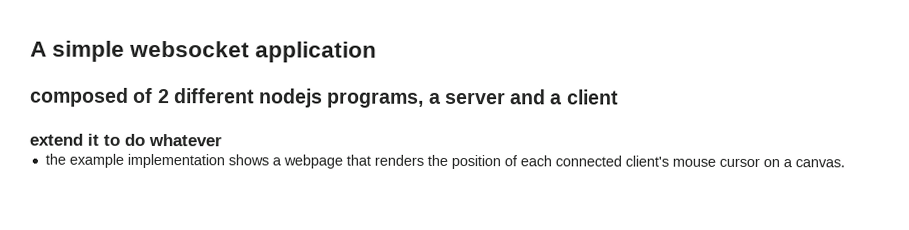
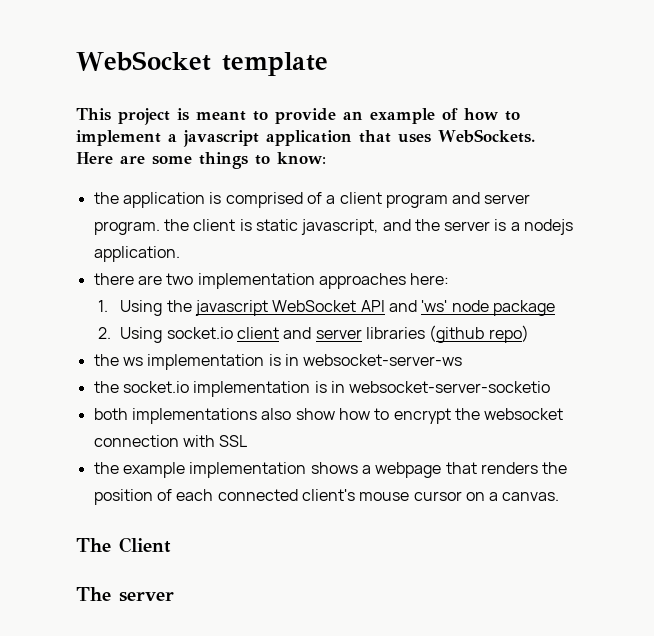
[30,40,378,63] [30,87,619,108] [29,133,222,147] A simple websocket application // composed of 2 different nodejs programs, a server and a client // extend it to do whatever -> [76,51,328,76] [76,108,520,125] [76,129,535,147] [76,152,326,169] [93,192,531,208] [93,219,574,235] [93,246,180,262] [93,273,450,289] [98,300,555,316] [98,325,529,343] [93,354,463,370] [93,381,551,397] [93,408,564,424] [93,435,248,447] WebSocket template // This project is meant to provide an example of how to implement a javascript application that uses WebSockets. Here are some things to know: // the application is comprised of a client program and server program. the client is static javascript, and the server is a nodejs application. // there are two implementation approaches here: // 1. Using the javascript WebSocket API and 'ws' node package // 2. Using socket.io client and server libraries (github repo) // the ws implementation is in websocket-server-ws // the socket.io implementation is in websocket-server-socketio // both implementations also show how to encrypt the websocket connection with SSL
(845, 163) none -> [76,537,171,553] [76,587,174,602] // The Client // The server

